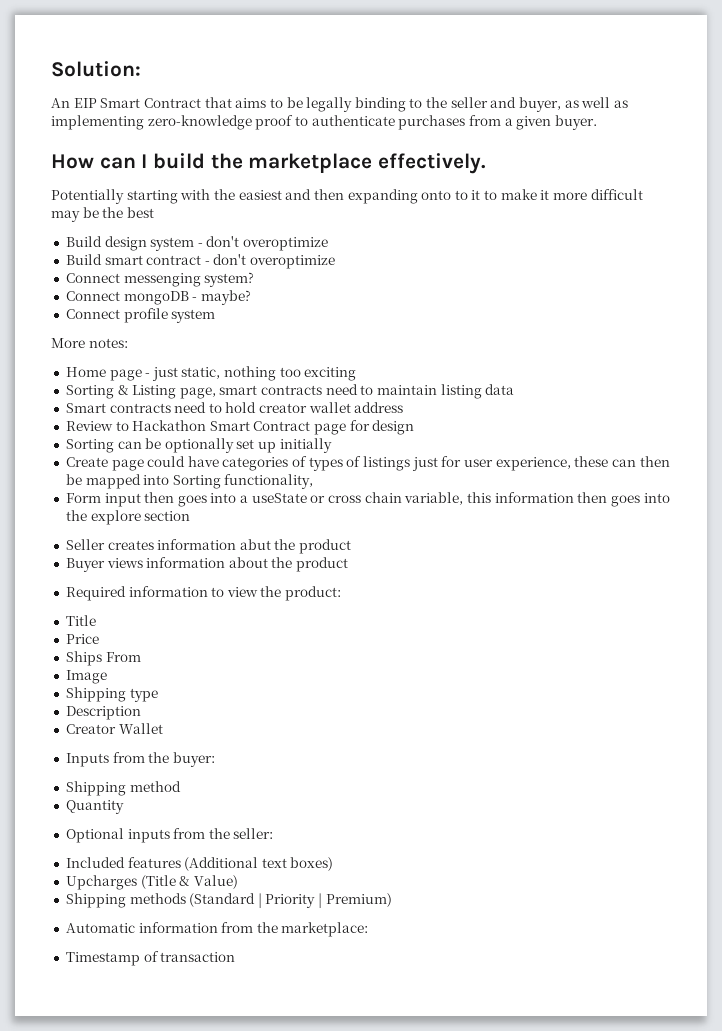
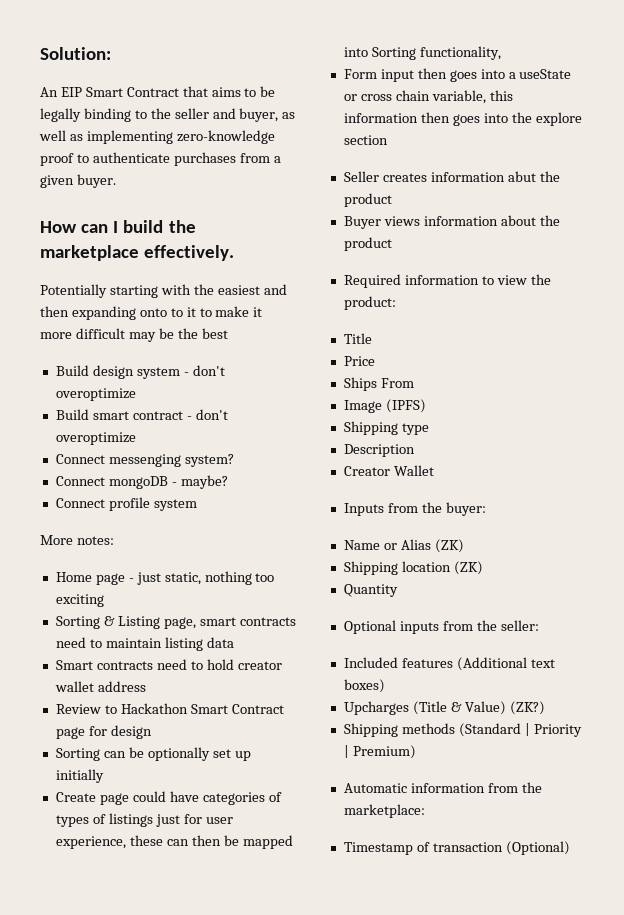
(107, 677) none -> [385,399,426,413] (IPFS)
[65,781,181,796] // Shipping method -> [343,539,464,553] [343,561,483,575] // Name or Alias (ZK) // Shipping location (ZK)
(238, 882) none -> [509,701,545,715] (ZK?)
(236, 957) none -> [505,841,570,855] (Optional)

